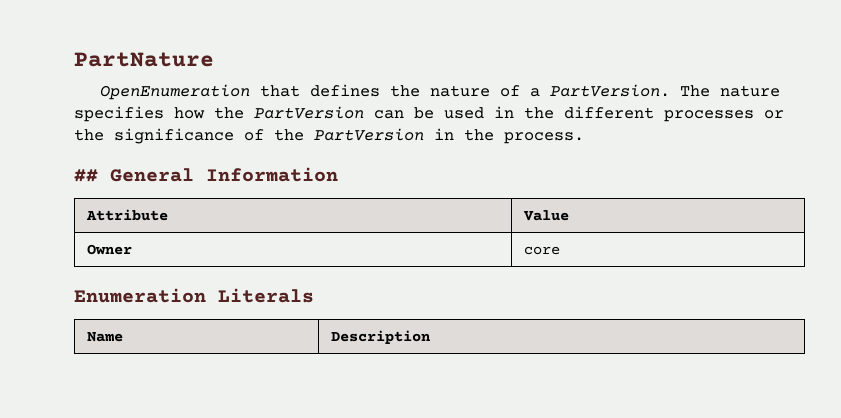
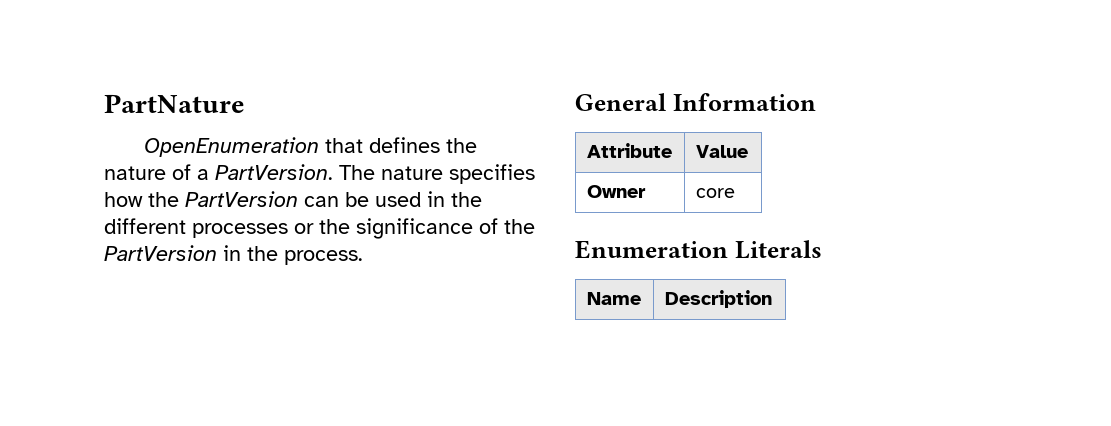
[74,169,98,182] ## -> (363, 257) none

